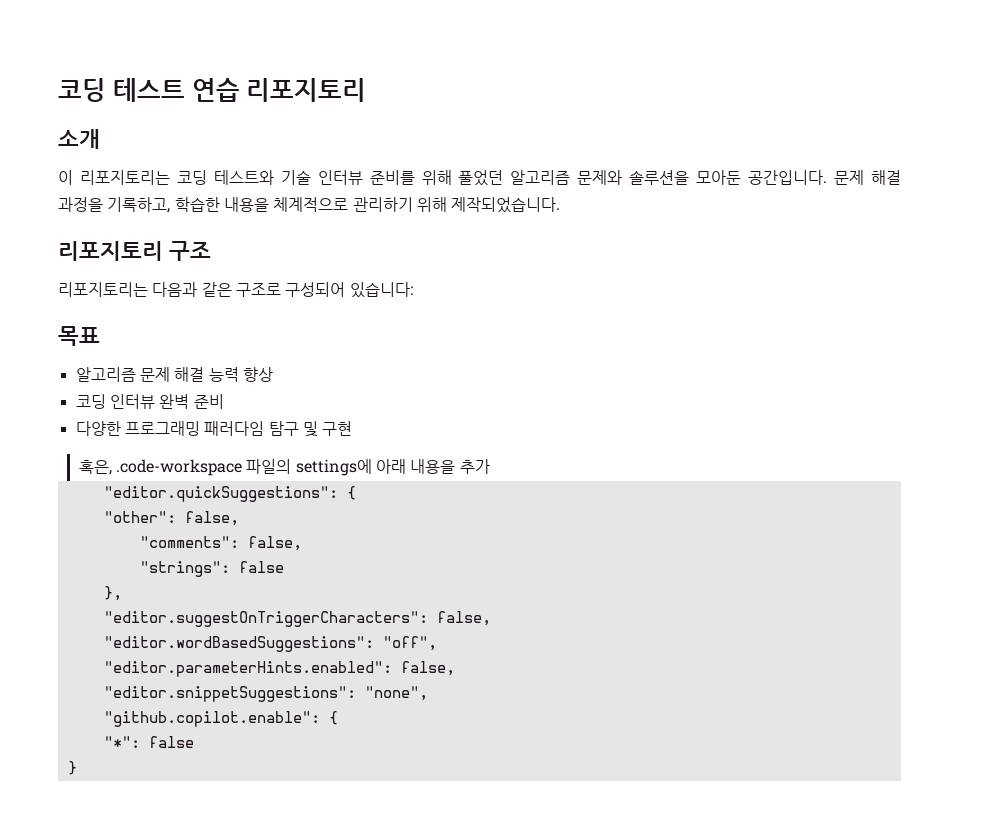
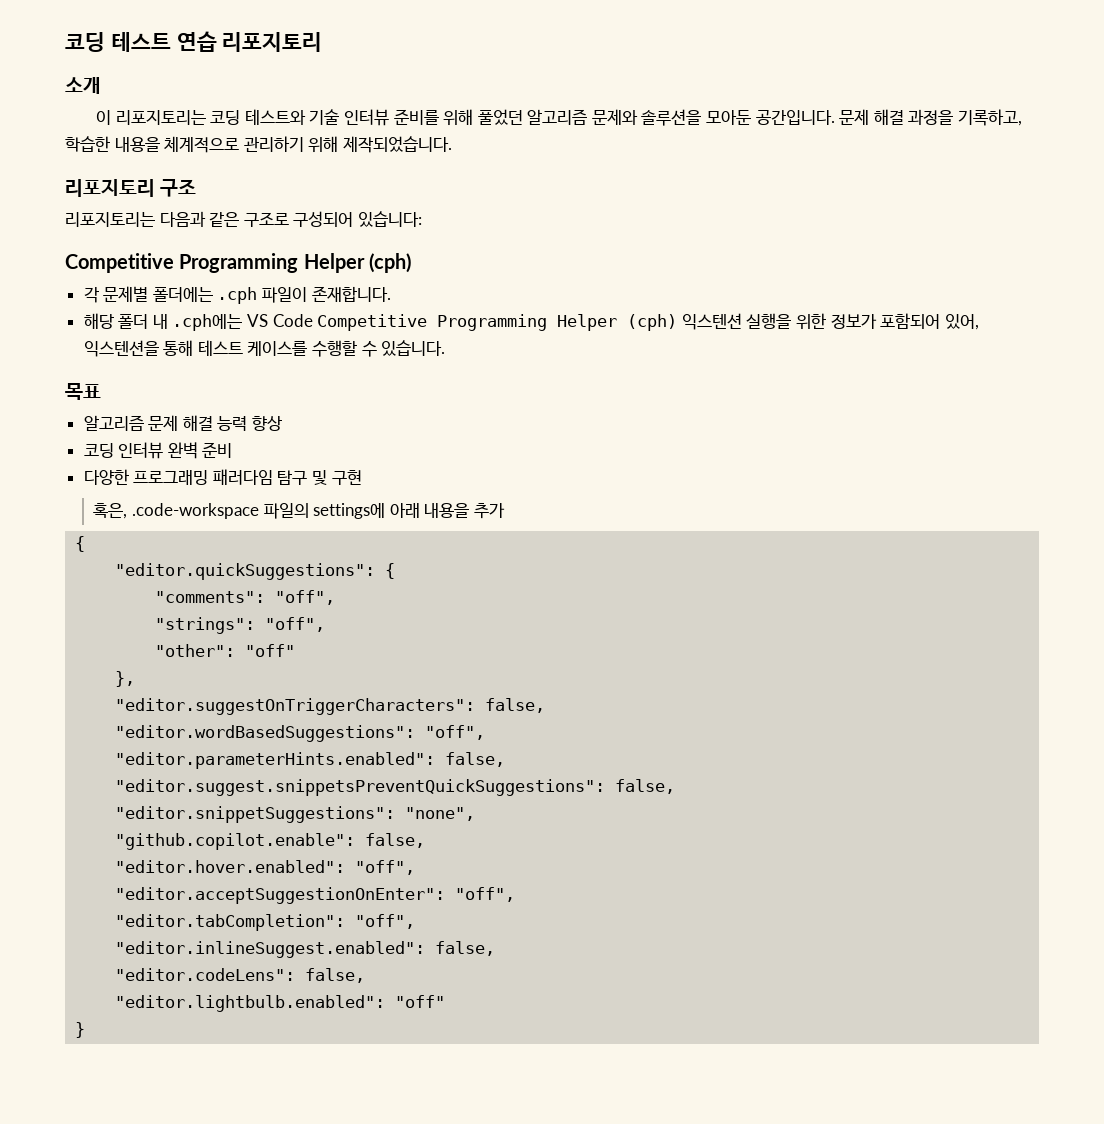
(413, 290) none -> [65,253,412,273] [83,286,391,304] [83,313,979,331] [83,340,446,357] // Competitive Programming Helper (cph) // 각 문제별 폴더에는 .cph 파일이 존재합니다. // 해당 폴더 내 .cph에는 VS Code Competitive Programming Helper (cph) 익스텐션 실행을 위한 정보가 포함되어 있어, 익스텐션을 통해 테스트 케이스를 수행할 수 있습니다.
(490, 466) none -> [75,536,86,552] // {
[103,511,239,526] // "other": false, -> (396, 571) none
[247,536,302,551] false, -> [275,590,336,605] "off",
[238,561,284,573] false -> [265,617,326,632] [155,644,296,657] "off", // "other": "off"
(455, 668) none -> [115,779,676,796] // "editor.suggest.snippetsPreventQuickSuggestions": false,
[328,711,338,725] [103,736,194,748] { // "*": false -> [365,833,426,848] [115,860,416,875] [115,887,516,904] [115,914,416,931] [115,941,496,958] [115,968,366,983] [115,995,446,1012] false, // "editor.hover.enabled": "off", // "editor.acceptSuggestionOnEnter": "off", // "editor.tabCompletion": "off", // "editor.inlineSuggest.enabled": false, // "editor.codeLens": false, // "editor.lightbulb.enabled": "off"

